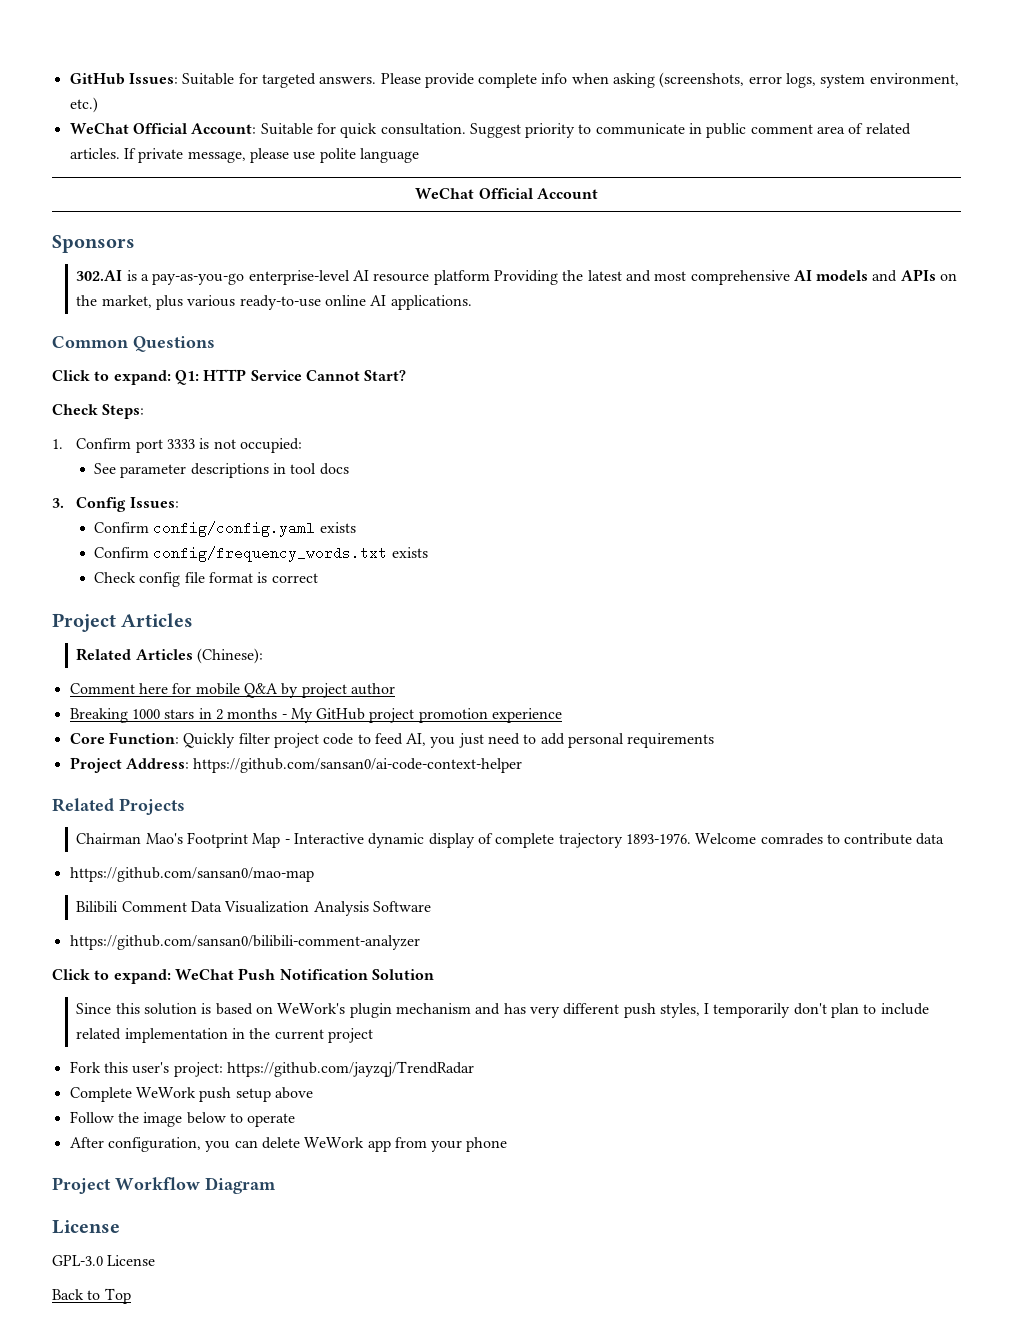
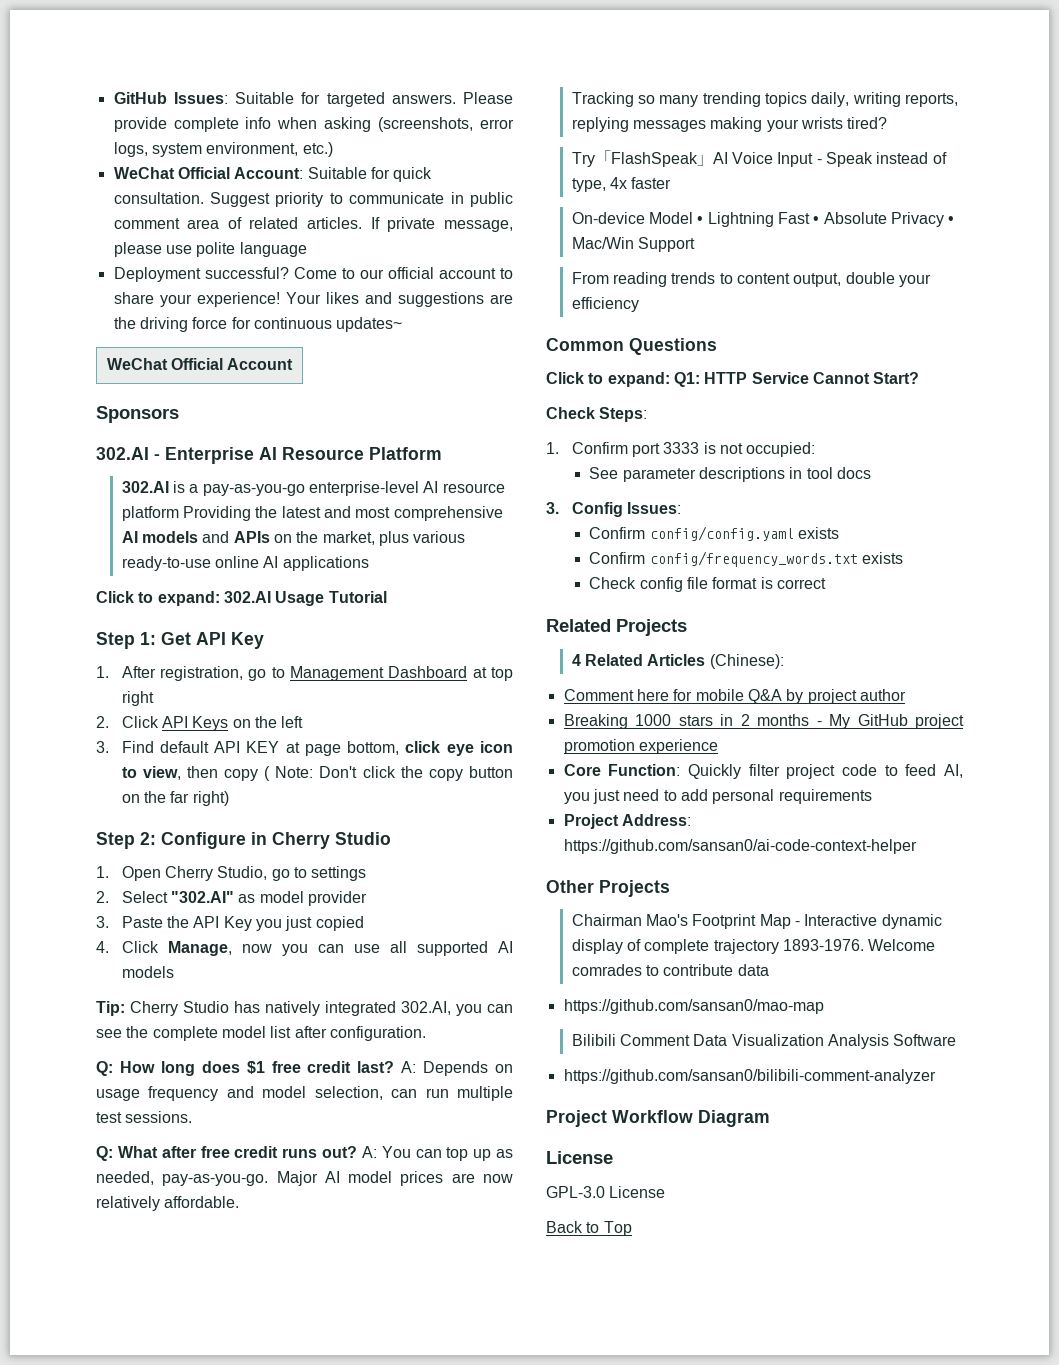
[415,188,598,199] [52,235,135,253] // WeChat Official Account // Sponsors -> [113,267,513,282] [113,292,513,307] [113,317,403,332] [106,358,294,370] [96,406,179,423] [96,447,442,464] // Deployment successful? Come to our official account to share your experience! Your likes and suggestions are the driving force for continuous updates~ // WeChat Official Account // Sponsors // 302.AI - Enterprise AI Resource Platform
[390,295,472,310] applications. -> [282,556,369,571] [96,591,387,606] [96,632,264,649] [96,666,513,681] [121,691,154,706] [96,716,304,731] [96,741,513,756] [121,766,514,781] [121,791,229,806] [96,832,391,849] [96,866,367,881] [96,891,367,906] [96,916,364,931] [96,941,513,956] [121,966,174,978] [96,1001,513,1016] [96,1026,426,1041] [96,1061,513,1076] [96,1086,513,1101] [96,1111,193,1123] [96,1146,513,1161] [96,1171,513,1186] [96,1196,240,1211] [571,92,958,107] [571,117,888,132] [571,150,947,167] [571,177,672,192] [571,212,955,227] [571,237,695,252] [571,272,931,287] [571,297,639,312] applications // Click to expand: 302.AI Usage Tutorial // Step 1: Get API Key // 1. After registration, go to Management Dashboard at top right // 2. Click API Keys on the left // 3. Find default API KEY at page bottom, click eye icon to view, then copy ( Note: Don't click the copy button on the far right) // Step 2: Configure in Cherry Studio // 1. Open Cherry Studio, go to settings // 2. Select "302.AI" as model provider // 3. Paste the API Key you just copied // 4. Click Manage, now you can use all supported AI models // Tip: Cherry Studio has natively integrated 302.AI, you can see the complete model list after configuration. // Q: How long does $1 free credit last? A: Depends on usage frequency and model selection, can run multiple test sessions. // Q: What after free credit runs out? A: You can top up as needed, pay-as-you-go. Major AI model prices are now relatively affordable. // Tracking so many trending topics daily, writing reports, replying messages making your wrists tired? // Try「FlashSpeak」AI Voice Input - Speak instead of type, 4x faster // On-device Model • Lightning Fast • Absolute Privacy • Mac/Win Support // From reading trends to content output, double your efficiency
[52,613,194,632] Project Articles // -> [546,619,687,636] [571,654,581,666] Related Projects // 4
[52,798,114,812] Related -> [546,880,594,893] Other
[52,968,434,984] [76,1003,929,1018] [76,1028,373,1043] [69,1061,474,1077] [69,1087,313,1102] [69,1111,296,1127] [69,1137,508,1152] // Click to expand: WeChat Push Notification Solution // Since this solution is based on WeWork's plugin mechanism and has very different push styles, I temporarily don't plan to include related implementation in the current project // Fork this user's project: https://github.com/jayzqj/TrendRadar // Complete WeWork push setup above // Follow the image below to operate // After configuration, you can delete WeWork app from your phone -> (936, 1076) none

